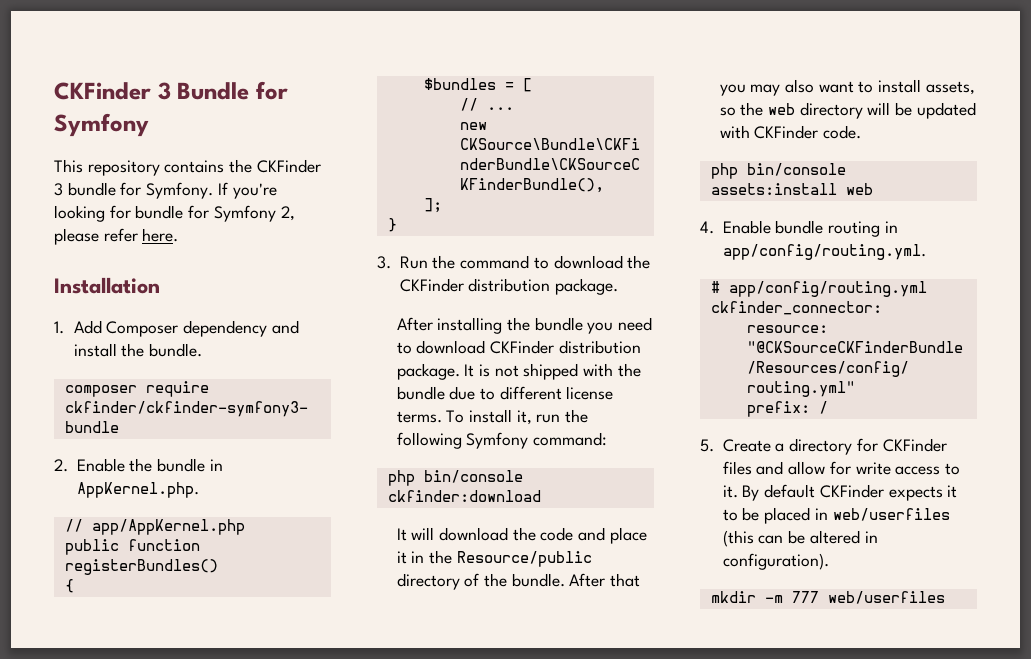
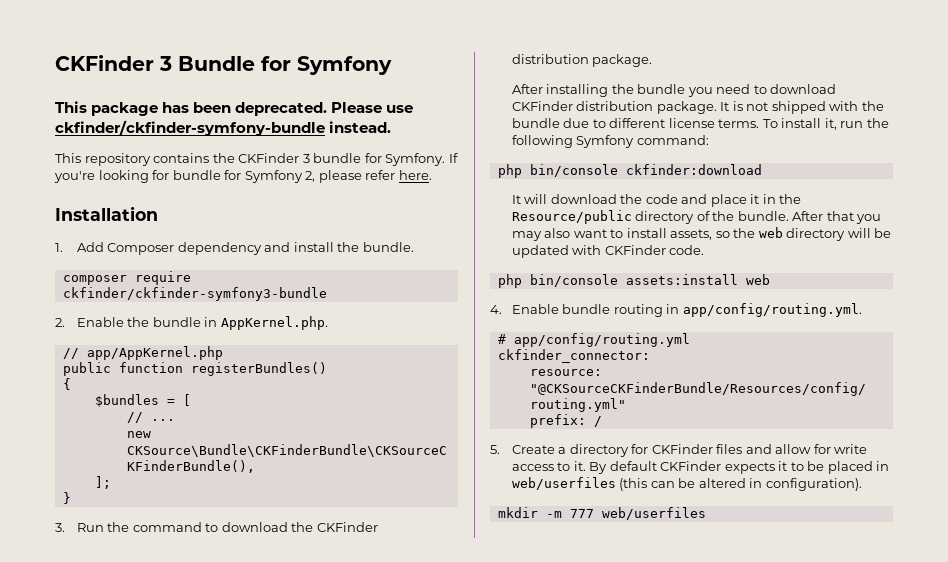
(149, 125) none -> [55,101,414,116] [55,120,392,136] // This package has been deprecated. Please use ckfinder/ckfinder-symfony-bundle instead.

